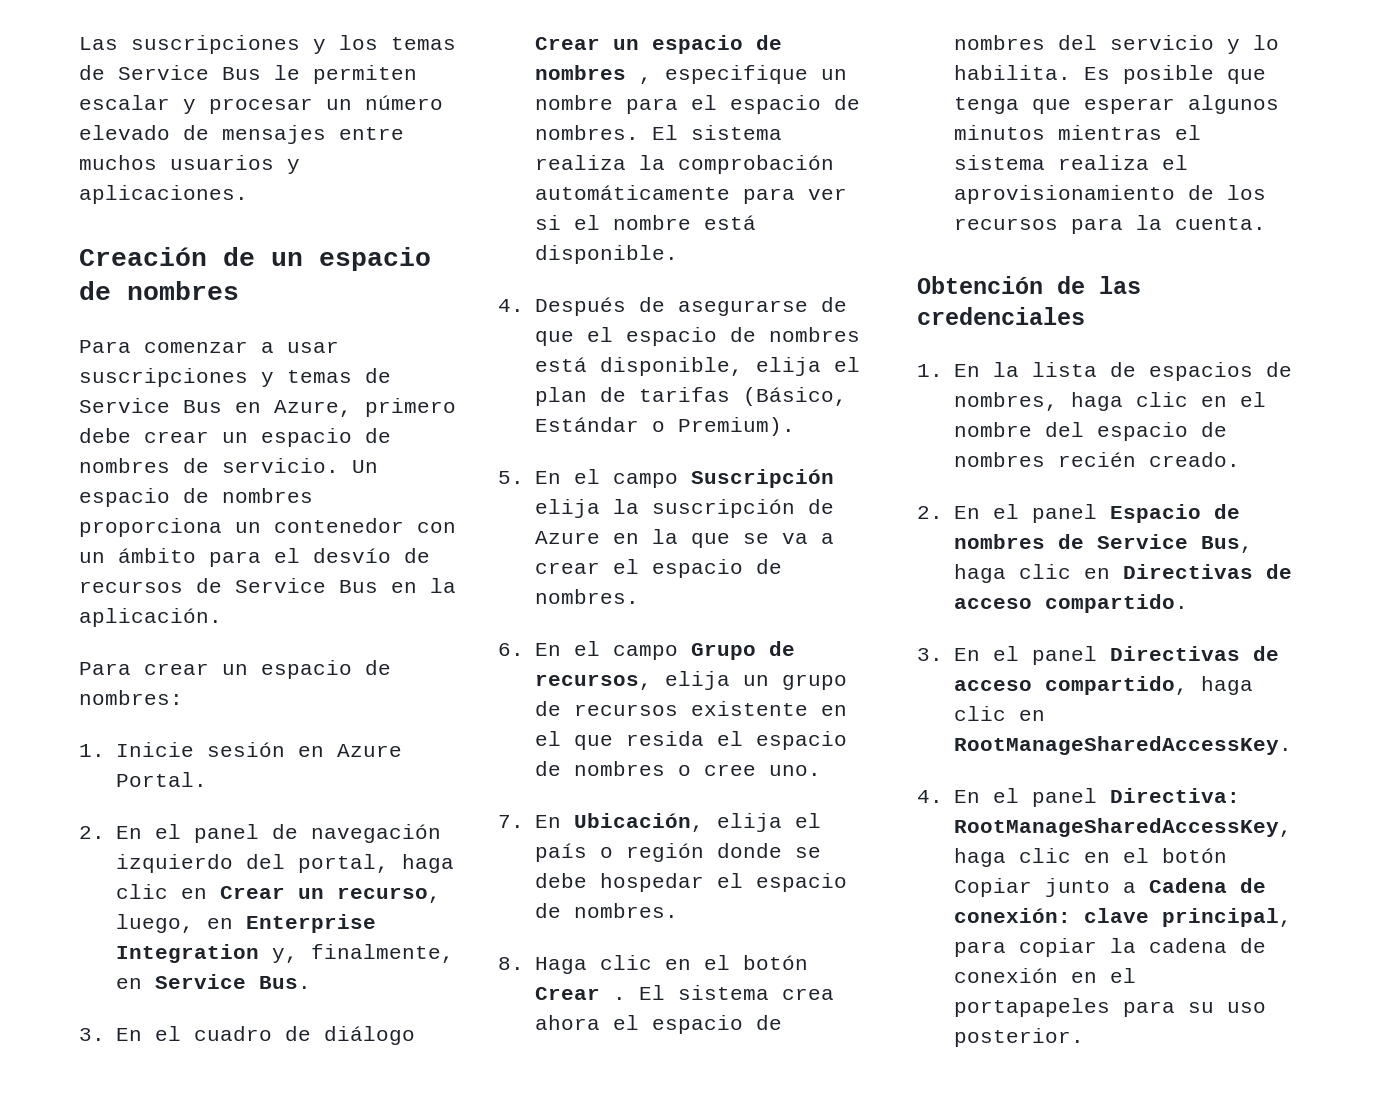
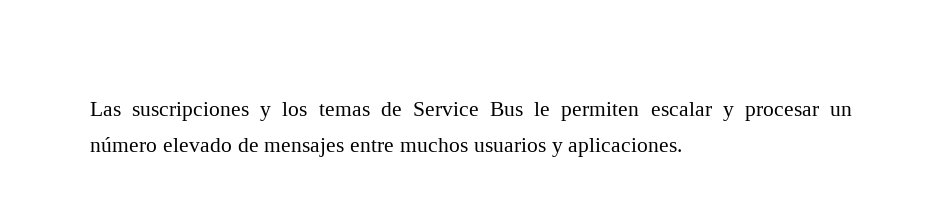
[79,247,431,271] [79,281,239,300] [79,340,339,353] [79,368,391,387] [79,398,456,417] [79,428,391,447] [79,458,378,473] [79,488,313,507] [79,518,456,537] [79,548,430,567] [79,578,456,593] [79,608,222,627] [79,660,391,679] [79,690,183,705] [79,742,402,757] [115,772,207,787] [79,824,441,843] [115,854,454,873] [115,884,441,903] [115,914,376,933] [115,944,454,963] [115,974,311,989] [79,1026,415,1045] [534,35,782,54] [534,65,847,84] [534,95,860,114] [534,125,782,140] [534,155,834,174] [534,185,847,204] [534,215,756,230] [534,245,678,264] [498,297,847,316] [534,327,860,346] [534,357,860,376] [534,387,847,406] [534,417,795,436] [498,469,834,488] [534,499,834,518] [534,529,834,548] [534,559,782,578] [534,589,639,604] [498,641,795,660] [534,671,847,690] [534,701,847,716] [534,731,847,750] [534,761,821,776] [498,813,821,832] [534,843,821,862] [534,873,847,892] [534,903,678,918] [498,955,808,974] [534,985,834,1000] [534,1015,782,1034] [953,35,1279,54] [953,65,1266,84] [953,95,1279,114] [953,125,1201,140] [953,155,1188,170] [953,185,1266,204] [953,215,1266,234] [917,276,1141,294] [917,307,1085,325] [917,362,1292,381] [953,392,1266,411] [953,422,1227,441] [953,452,1240,467] [917,504,1240,523] [953,534,1253,553] [953,564,1292,583] [953,594,1188,613] [917,646,1279,665] [953,676,1253,695] [953,706,1045,721] [953,736,1292,755] [917,788,1240,807] [953,818,1292,837] [953,848,1227,867] [953,878,1266,897] [953,908,1292,927] [953,938,1266,957] [953,968,1136,983] [953,998,1266,1017] [953,1028,1084,1047] // Creación de un espacio de nombres // Para comenzar a usar suscripciones y temas de Service Bus en Azure, primero debe crear un espacio de nombres de servicio. Un espacio de nombres proporciona un contenedor con un ámbito para el desvío de recursos de Service Bus en la aplicación. // Para crear un espacio de nombres: // 1. Inicie sesión en Azure Portal. // 2. En el panel de navegación izquierdo del portal, haga clic en Crear un recurso, luego, en Enterprise Integration y, finalmente, en Service Bus. // 3. En el cuadro de diálogo Crear un espacio de nombres , especifique un nombre para el espacio de nombres. El sistema realiza la comprobación automáticamente para ver si el nombre está disponible. // 4. Después de asegurarse de que el espacio de nombres está disponible, elija el plan de tarifas (Básico, Estándar o Premium). // 5. En el campo Suscripción elija la suscripción de Azure en la que se va a crear el espacio de nombres. // 6. En el campo Grupo de recursos, elija un grupo de recursos existente en el que resida el espacio de nombres o cree uno. // 7. En Ubicación, elija el país o región donde se debe hospedar el espacio de nombres. // 8. Haga clic en el botón Crear . El sistema crea ahora el espacio de nombres del servicio y lo habilita. Es posible que tenga que esperar algunos minutos mientras el sistema realiza el aprovisionamiento de los recursos para la cuenta. // Obtención de las credenciales // 1. En la lista de espacios de nombres, haga clic en el nombre del espacio de nombres recién creado. // 2. En el panel Espacio de nombres de Service Bus, haga clic en Directivas de acceso compartido. // 3. En el panel Directivas de acceso compartido, haga clic en RootManageSharedAccessKey. // 4. En el panel Directiva: RootManageSharedAccessKey, haga clic en el botón Copiar junto a Cadena de conexión: clave principal, para copiar la cadena de conexión en el portapapeles para su uso posterior. -> (683, 147) none

